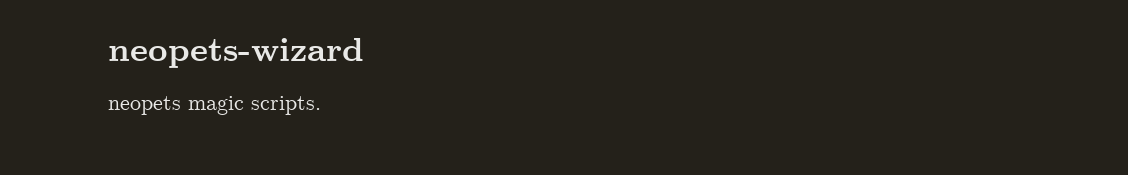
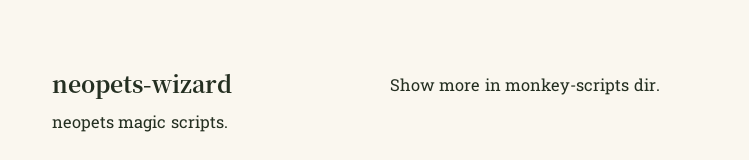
(321, 105) none -> [390,78,660,95] // Show more in monkey-scripts dir.

